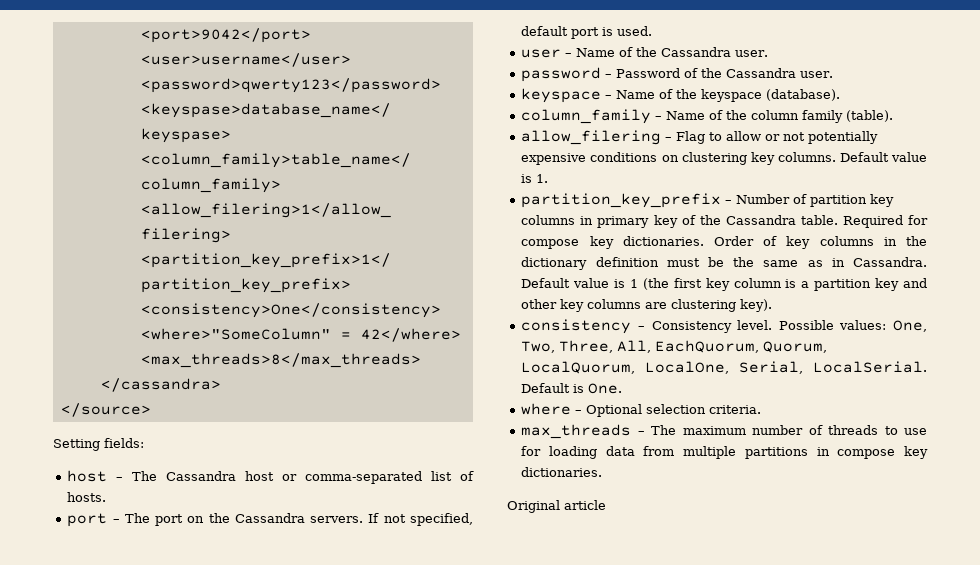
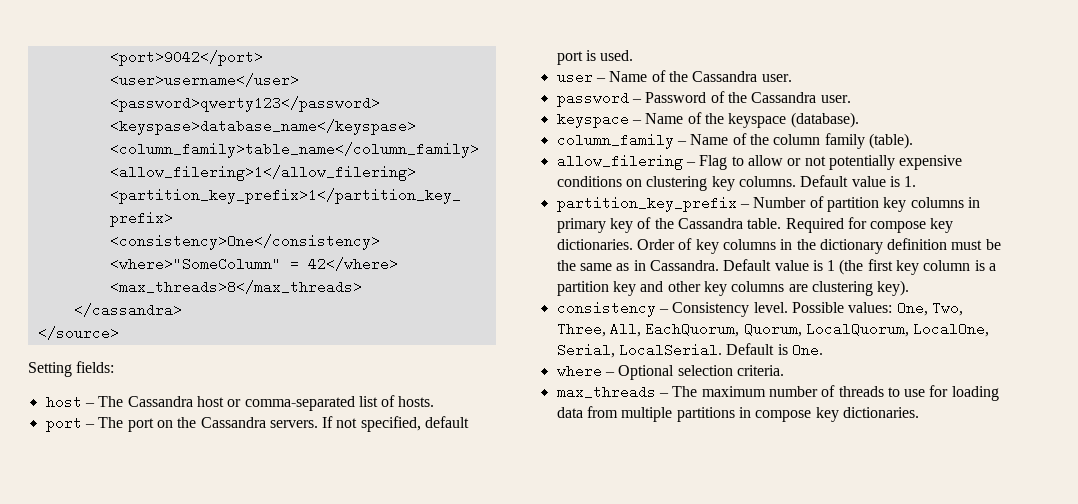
[507,500,606,513] // Original article -> (919, 412) none

